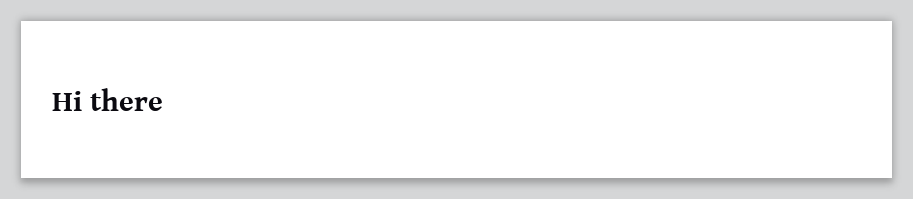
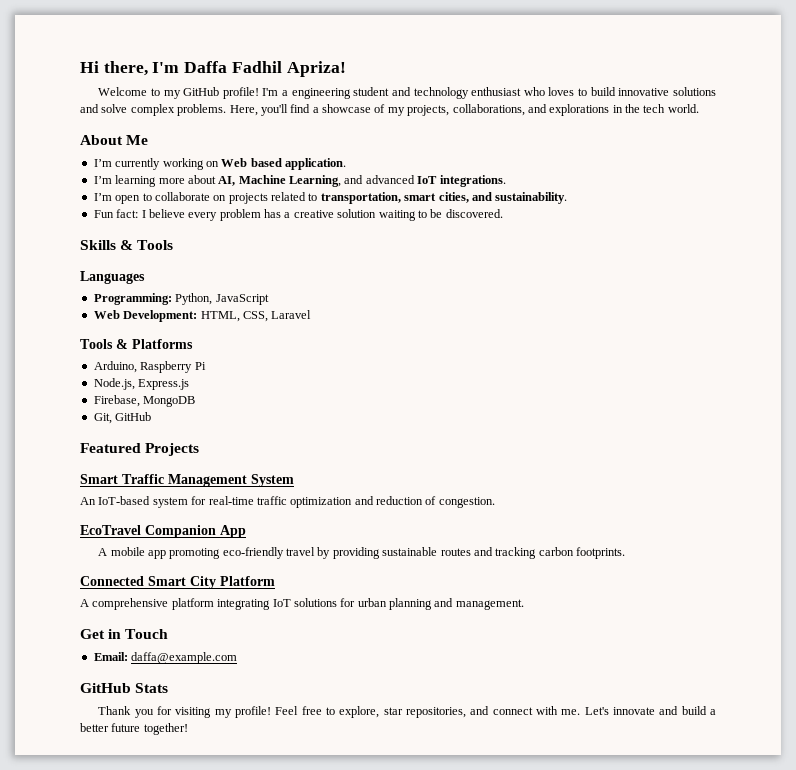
[90,88,163,111] there -> [103,61,346,77] [98,87,716,99] [80,104,699,116] [80,135,149,145] [93,158,346,170] [93,175,506,187] [93,192,568,204] [93,209,503,221] [80,240,174,250] [80,271,145,284] [93,293,269,305] [93,310,312,322] [80,339,193,349] [93,361,206,373] [93,378,190,390] [93,395,196,407] [93,412,152,424] [80,443,200,456] [80,474,294,487] [80,496,495,508] [80,525,246,538] [98,547,626,559] [80,576,275,589] [80,598,524,610] [80,629,169,639] [93,652,238,664] [80,683,169,693] [98,706,716,718] [80,723,188,735] there, I'm Daffa Fadhil Apriza! // Welcome to my GitHub profile! I'm a engineering student and technology enthusiast who loves to build innovative solutions and solve complex problems. Here, you'll find a showcase of my projects, collaborations, and explorations in the tech world. // About Me // I’m currently working on Web based application. // I’m learning more about AI, Machine Learning, and advanced IoT integrations. // I’m open to collaborate on projects related to transportation, smart cities, and sustainability. // Fun fact: I believe every problem has a creative solution waiting to be discovered. // Skills & Tools // Languages // Programming: Python, JavaScript // Web Development: HTML, CSS, Laravel // Tools & Platforms // Arduino, Raspberry Pi // Node.js, Express.js // Firebase, MongoDB // Git, GitHub // Featured Projects // Smart Traffic Management System // An IoT-based system for real-time traffic optimization and reduction of congestion. // EcoTravel Companion App // A mobile app promoting eco-friendly travel by providing sustainable routes and tracking carbon footprints. // Connected Smart City Platform // A comprehensive platform integrating IoT solutions for urban planning and management. // Get in Touch // Email: daffa@example.com // GitHub Stats // Thank you for visiting my profile! Feel free to explore, star repositories, and connect with me. Let's innovate and build a better future together!

